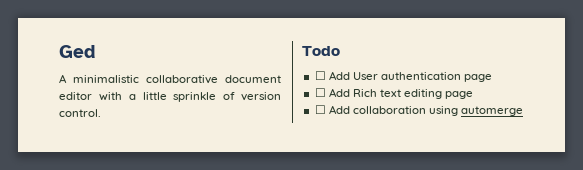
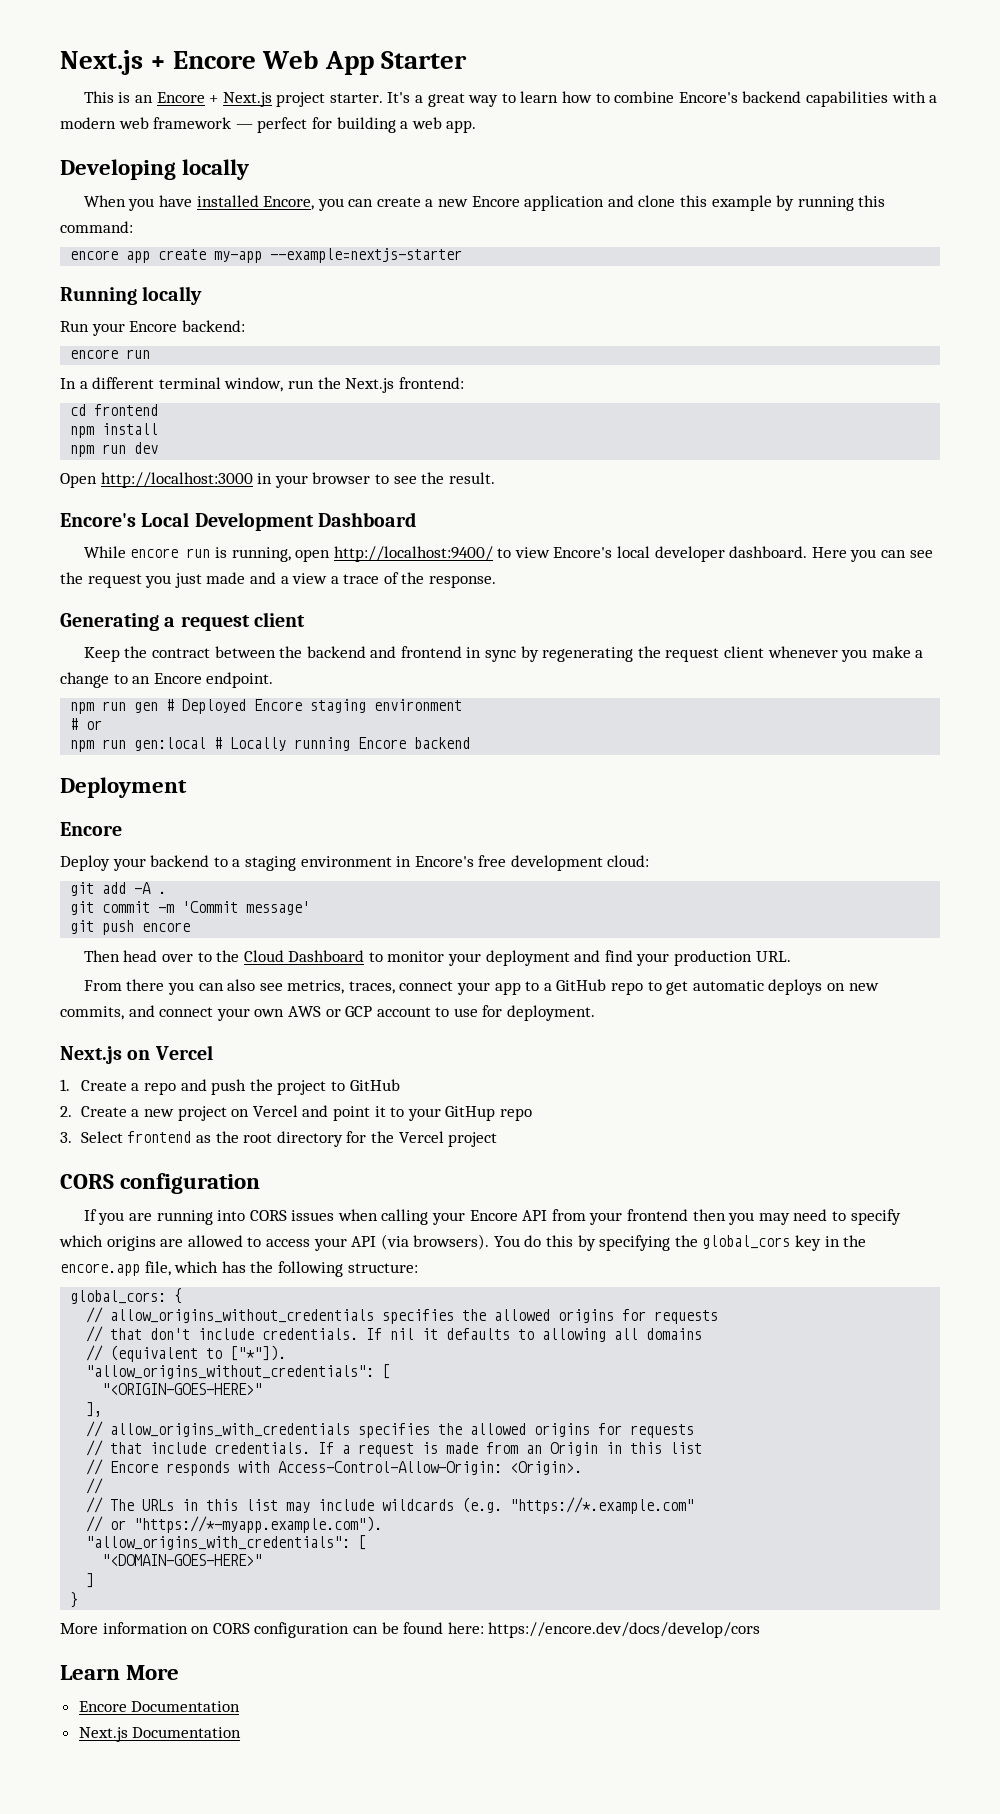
[59,45,95,58] [59,74,281,84] [59,92,281,102] [59,109,101,117] [302,46,340,56] [314,71,493,82] [314,88,474,99] [314,105,524,116] Ged // A minimalistic collaborative document editor with a little sprinkle of version control. // Todo // ☐ Add User authentication page // ☐ Add Rich text editing page // ☐ Add collaboration using automerge -> [60,50,467,75] [83,91,938,107] [60,117,477,133] [60,159,250,180] [83,195,886,211] [60,221,133,233] [70,248,463,263] [60,286,203,305] [60,320,245,336] [70,349,151,359] [60,377,464,393] [70,404,159,416] [70,423,159,438] [70,442,159,457] [60,472,495,488] [60,512,416,531] [83,546,933,562] [60,572,497,588] [60,612,305,631] [83,646,924,662] [60,672,274,688] [70,699,463,714] [70,718,103,730] [70,737,471,752] [60,777,187,798] [60,822,122,836] [60,855,650,871] [70,882,167,896] [70,901,311,915] [70,920,191,935] [83,950,791,966] [83,979,879,995] [60,1005,596,1021] [60,1045,213,1064] [60,1079,400,1095] [60,1105,532,1121] [60,1131,498,1147] [60,1173,261,1194] [83,1209,901,1225] [59,1234,867,1251] [60,1261,418,1277] [70,1288,183,1304] [86,1307,719,1324] [86,1326,703,1342] [86,1345,287,1362] [86,1364,391,1379] [102,1383,263,1395] [86,1402,103,1417] [86,1421,695,1438] [86,1440,703,1457] [86,1459,583,1476] [86,1478,104,1494] [86,1497,695,1514] [86,1516,383,1533] [86,1535,367,1550] [102,1554,263,1566] [86,1573,95,1588] [70,1592,79,1608] [60,1622,761,1638] [60,1665,180,1680] [78,1701,241,1712] [78,1727,242,1742] Next.js + Encore Web App Starter // This is an Encore + Next.js project starter. It's a great way to learn how to combine Encore's backend capabilities with a modern web framework — perfect for building a web app. // Developing locally // When you have installed Encore, you can create a new Encore application and clone this example by running this command: // encore app create my-app --example=nextjs-starter // Running locally // Run your Encore backend: // encore run // In a different terminal window, run the Next.js frontend: // cd frontend // npm install // npm run dev // Open http://localhost:3000 in your browser to see the result. // Encore's Local Development Dashboard // While encore run is running, open http://localhost:9400/ to view Encore's local developer dashboard. Here you can see the request you just made and a view a trace of the response. // Generating a request client // Keep the contract between the backend and frontend in sync by regenerating the request client whenever you make a change to an Encore endpoint. // npm run gen # Deployed Encore staging environment // # or // npm run gen:local # Locally running Encore backend // Deployment // Encore // Deploy your backend to a staging environment in Encore's free development cloud: // git add -A . // git commit -m 'Commit message' // git push encore // Then head over to the Cloud Dashboard to monitor your deployment and find your production URL. // From there you can also see metrics, traces, connect your app to a GitHub repo to get automatic deploys on new commits, and connect your own AWS or GCP account to use for deployment. // Next.js on Vercel // 1. Create a repo and push the project to GitHub // 2. Create a new project on Vercel and point it to your GitHup repo // 3. Select frontend as the root directory for the Vercel project // CORS configuration // If you are running into CORS issues when calling your Encore API from your frontend then you may need to specify which origins are allowed to access your API (via browsers). You do this by specifying the global_cors key in the encore.app file, which has the following structure: // global_cors: { // // allow_origins_without_credentials specifies the allowed origins for requests // // that don't include credentials. If nil it defaults to allowing all domains // // (equivalent to ["*"]). // "allow_origins_without_credentials": [ // "<ORIGIN-GOES-HERE>" // ], // // allow_origins_with_credentials specifies the allowed origins for requests // // that include credentials. If a request is made from an Origin in this list // // Encore responds with Access-Control-Allow-Origin: <Origin>. // // // // The URLs in this list may include wildcards (e.g. "https://*.example.com" // // or "https://*-myapp.example.com"). // "allow_origins_with_credentials": [ // "<DOMAIN-GOES-HERE>" // ] // } // More information on CORS configuration can be found here: https://encore.dev/docs/develop/cors // Learn More // Encore Documentation // Next.js Documentation

